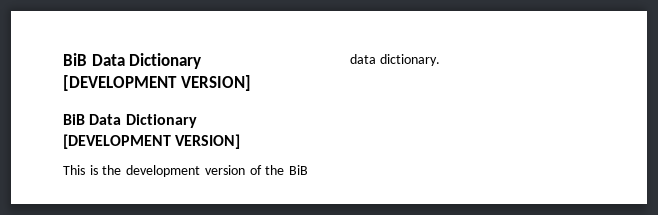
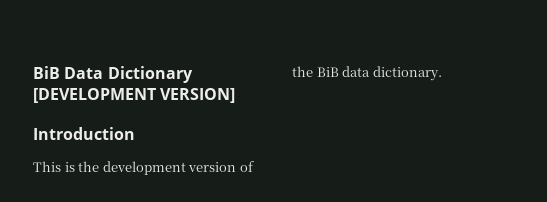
[63,53,202,69] [63,75,251,91] [63,114,197,128] [63,134,241,149] BiB Data Dictionary [DEVELOPMENT VERSION] // BiB Data Dictionary [DEVELOPMENT VERSION] -> [33,66,193,83] [33,88,236,103] [33,127,135,140] BiB Data Dictionary [DEVELOPMENT VERSION] // Introduction

